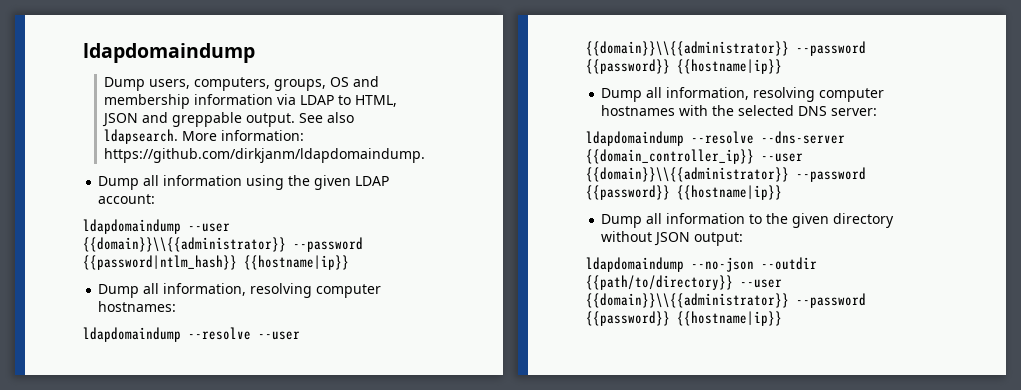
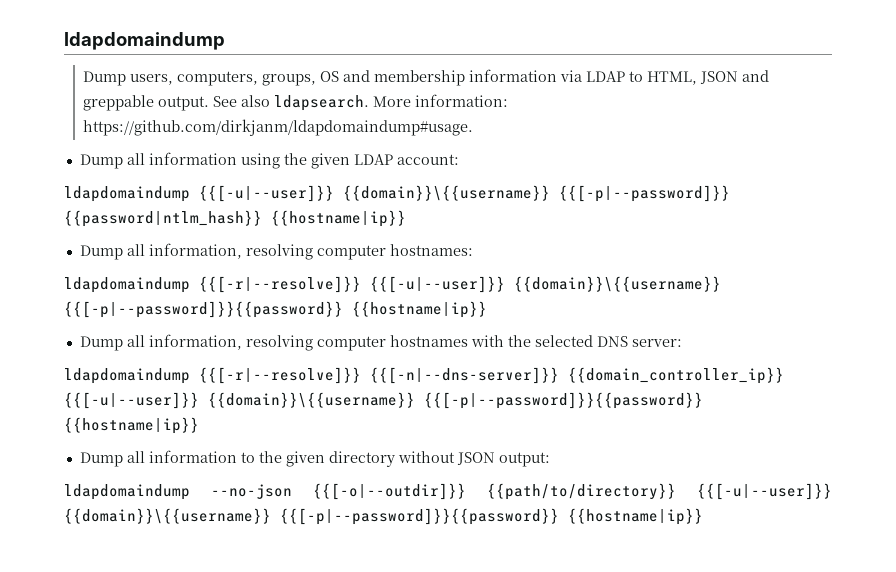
[104,148,426,163] https://github.com/dirkjanm/ldapdomaindump. -> [82,119,473,136] https://github.com/dirkjanm/ldapdomaindump#usage.
[188,223,230,232] [83,237,363,252] --user {{domain}}\\{{administrator}} --password -> [199,185,730,202] {{[-u|--user]}} {{domain}}\{{username}} {{[-p|--password]}}
[188,327,300,340] [586,41,866,56] [586,59,670,74] --resolve --user {{domain}}\\{{administrator}} --password {{password}} -> [199,276,721,293] [64,301,343,318] {{[-r|--resolve]}} {{[-u|--user]}} {{domain}}\{{username}} {{[-p|--password]}}{{password}}
[691,131,845,144] [586,149,803,164] [586,167,866,182] [586,185,670,200] --resolve --dns-server {{domain_controller_ip}} --user {{domain}}\\{{administrator}} --password {{password}} -> [199,367,784,384] [64,392,703,409] {{[-r|--resolve]}} {{[-n|--dns-server]}} {{domain_controller_ip}} {{[-u|--user]}} {{domain}}\{{username}} {{[-p|--password]}}{{password}}
[761,257,817,270] [586,275,782,290] [586,293,866,308] [586,311,670,326] --outdir {{path/to/directory}} --user {{domain}}\\{{administrator}} --password {{password}} -> [313,483,832,500] [64,508,559,525] {{[-o|--outdir]}} {{path/to/directory}} {{[-u|--user]}} {{domain}}\{{username}} {{[-p|--password]}}{{password}}

